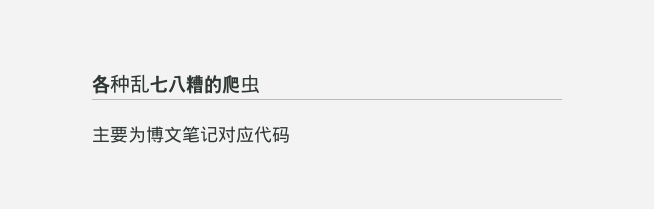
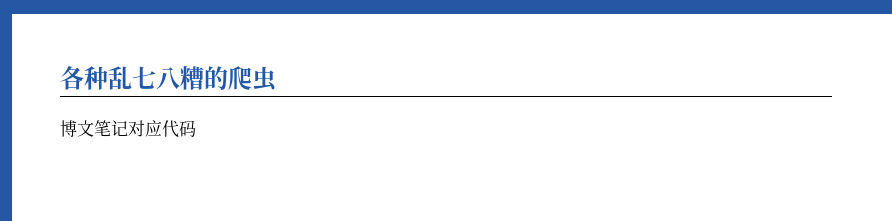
[92,126,146,143] 主要为 -> (278, 79) none

